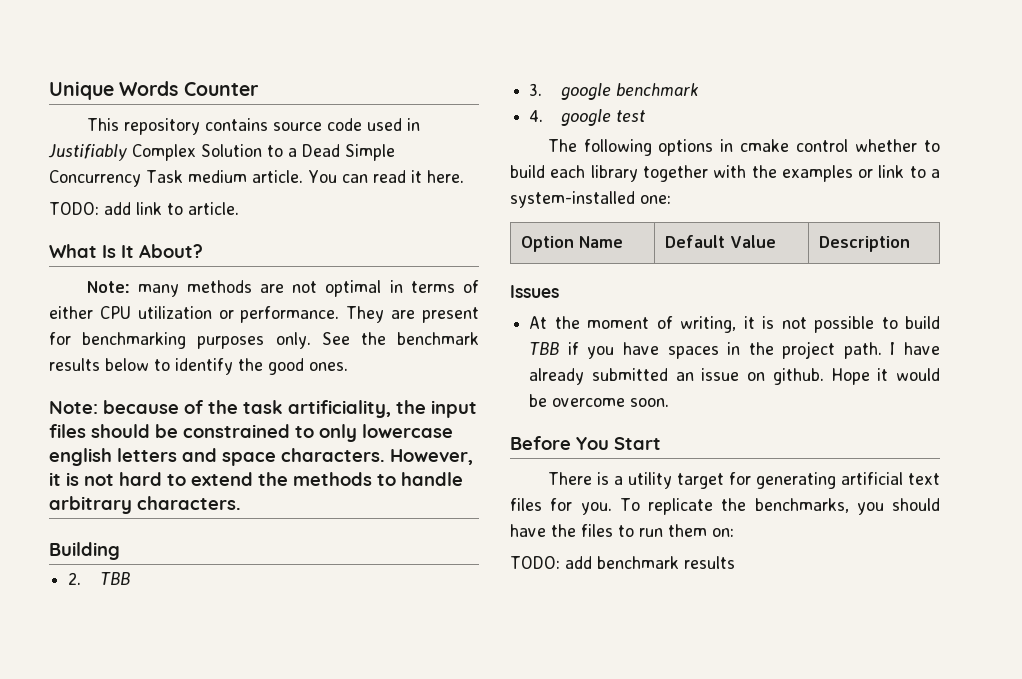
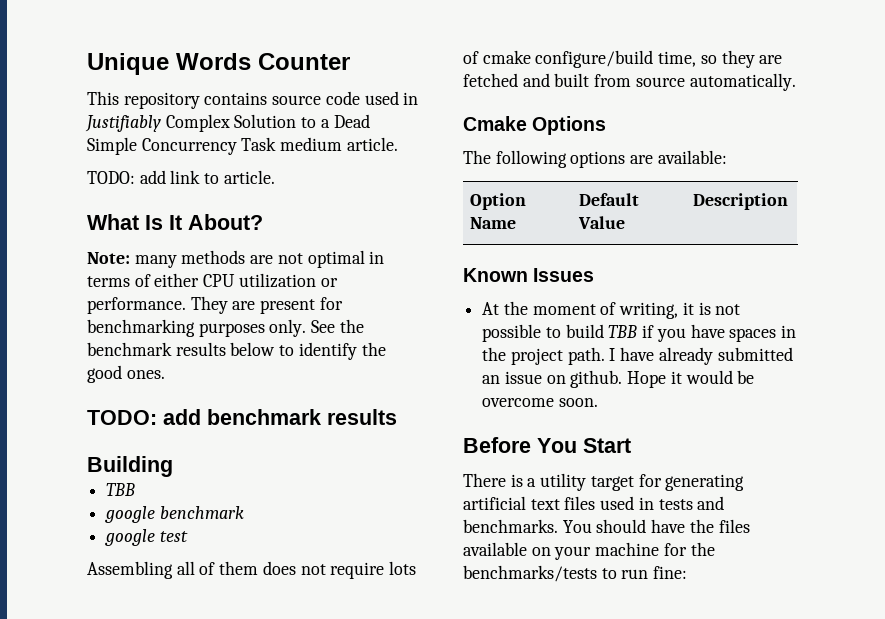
[307,170,464,183] You can read it here. -> (398, 144) none
[49,400,477,418] [49,424,453,442] [49,448,473,466] [49,472,463,486] [49,496,241,514] Note: because of the task artificiality, the input files should be constrained to only lowercase english letters and space characters. However, it is not hard to extend the methods to handle arbitrary characters. -> [87,409,397,425] TODO: add benchmark results
[68,572,82,585] 2. -> (173, 466) none
[529,83,543,96] 3. -> (136, 489) none
[529,110,544,122] 4. -> (244, 512) none
[547,139,940,156] [510,165,940,182] [510,191,671,208] The following options in cmake control whether to build each library together with the examples or link to a system-installed one: -> [87,561,417,579] [463,50,783,68] [463,73,796,91] [463,116,607,135] [463,150,727,168] Assembling all of them does not require lots of cmake configure/build time, so they are fetched and built from source automatically. // Cmake Options // The following options are available:
(911, 244) none -> [463,268,528,282] Known
[550,498,940,515] [510,524,734,537] [510,556,735,569] for you. To replicate the benchmarks, you should have the files to run them on: // TODO: add benchmark results -> [600,496,725,510] [463,519,750,533] [463,542,715,560] [463,565,688,582] used in tests and benchmarks. You should have the files available on your machine for the benchmarks/tests to run fine:

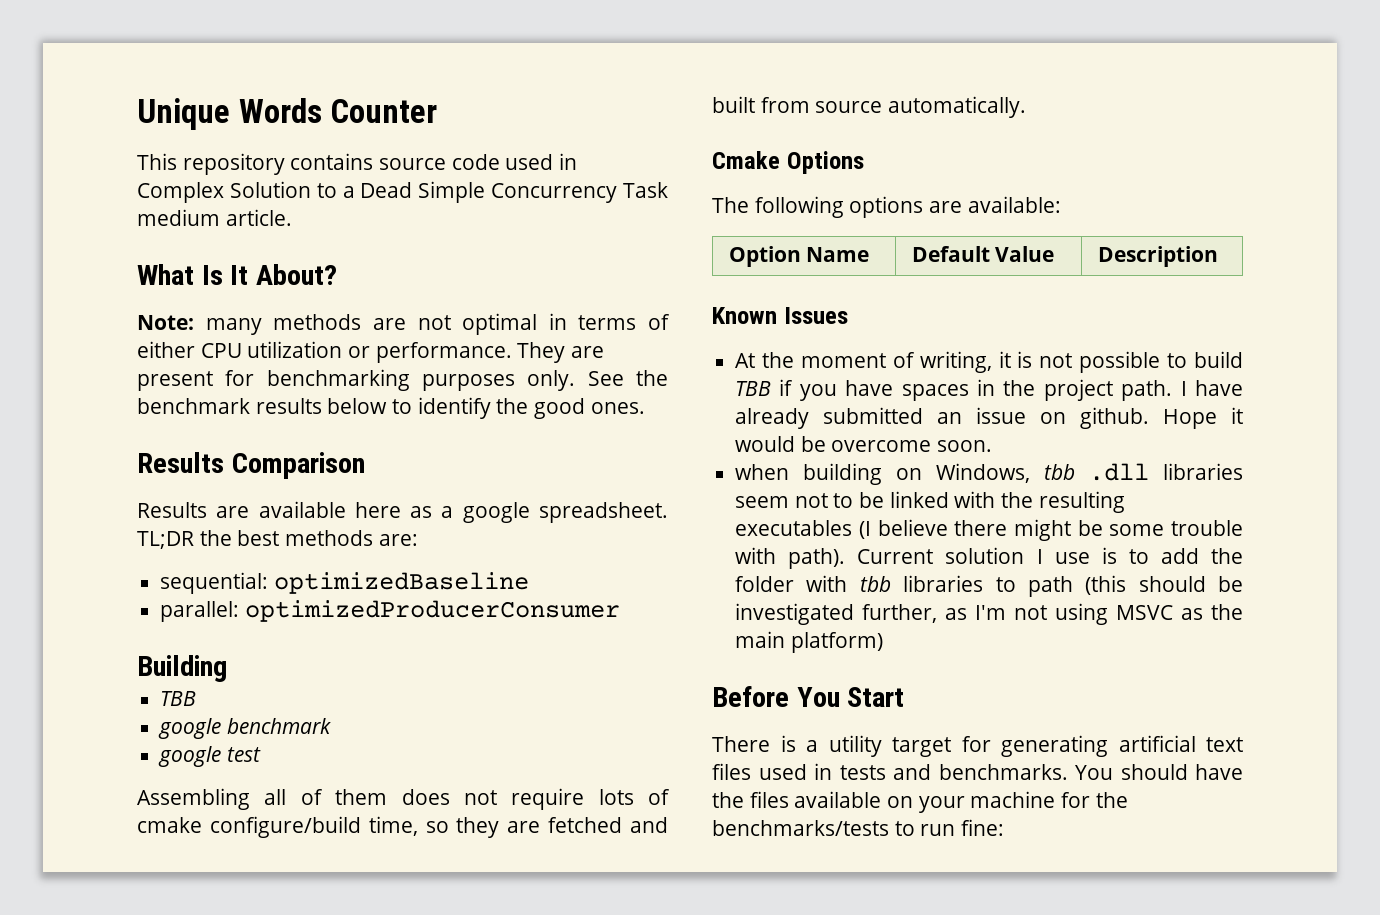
[85,115,161,132] Justifiably -> (578, 161) none
[87,170,275,184] // TODO: add link to article. -> (292, 217) none
[87,409,397,425] TODO: add benchmark results -> [137,452,365,479] [137,501,668,523] [137,530,418,549] [160,572,529,594] [160,600,620,622] Results Comparison // Results are available here as a google spreadsheet. TL;DR the best methods are: // sequential: optimizedBaseline // parallel: optimizedProducerConsumer
(598, 402) none -> [735,463,1243,485] [735,491,1125,513] [735,519,1243,541] [735,547,1243,569] [735,575,1243,597] [735,603,1243,625] [735,631,883,653] // when building on Windows, tbb .dll libraries seem not to be linked with the resulting executables (I believe there might be some trouble with path). Current solution I use is to add the folder with tbb libraries to path (this should be investigated further, as I'm not using MSVC as the main platform)

